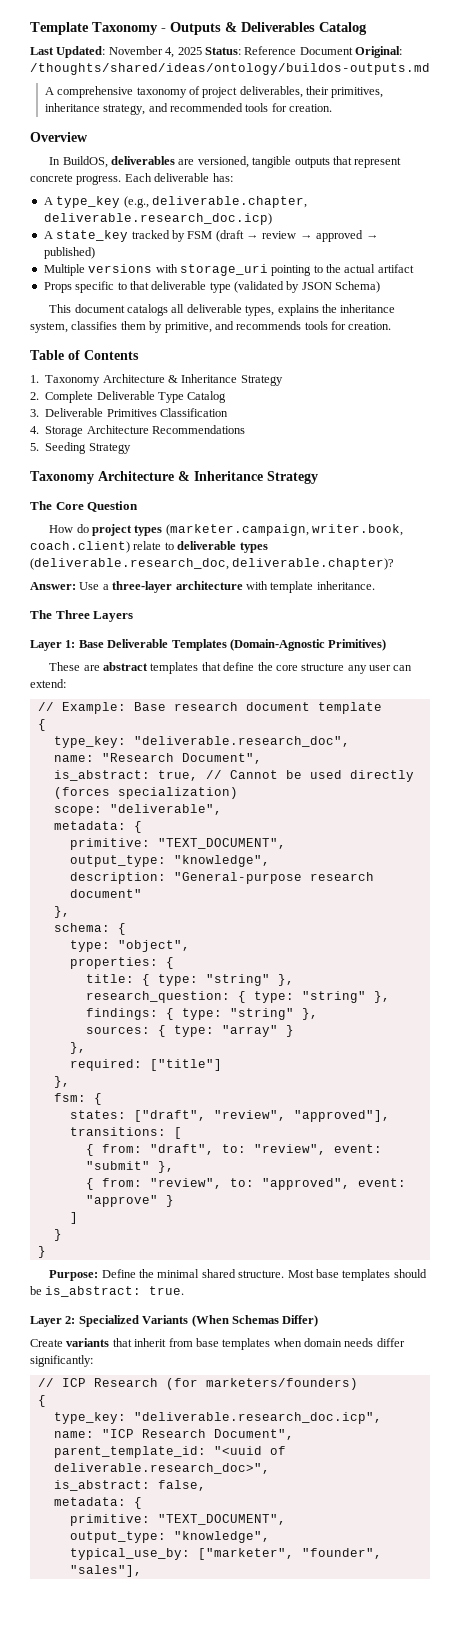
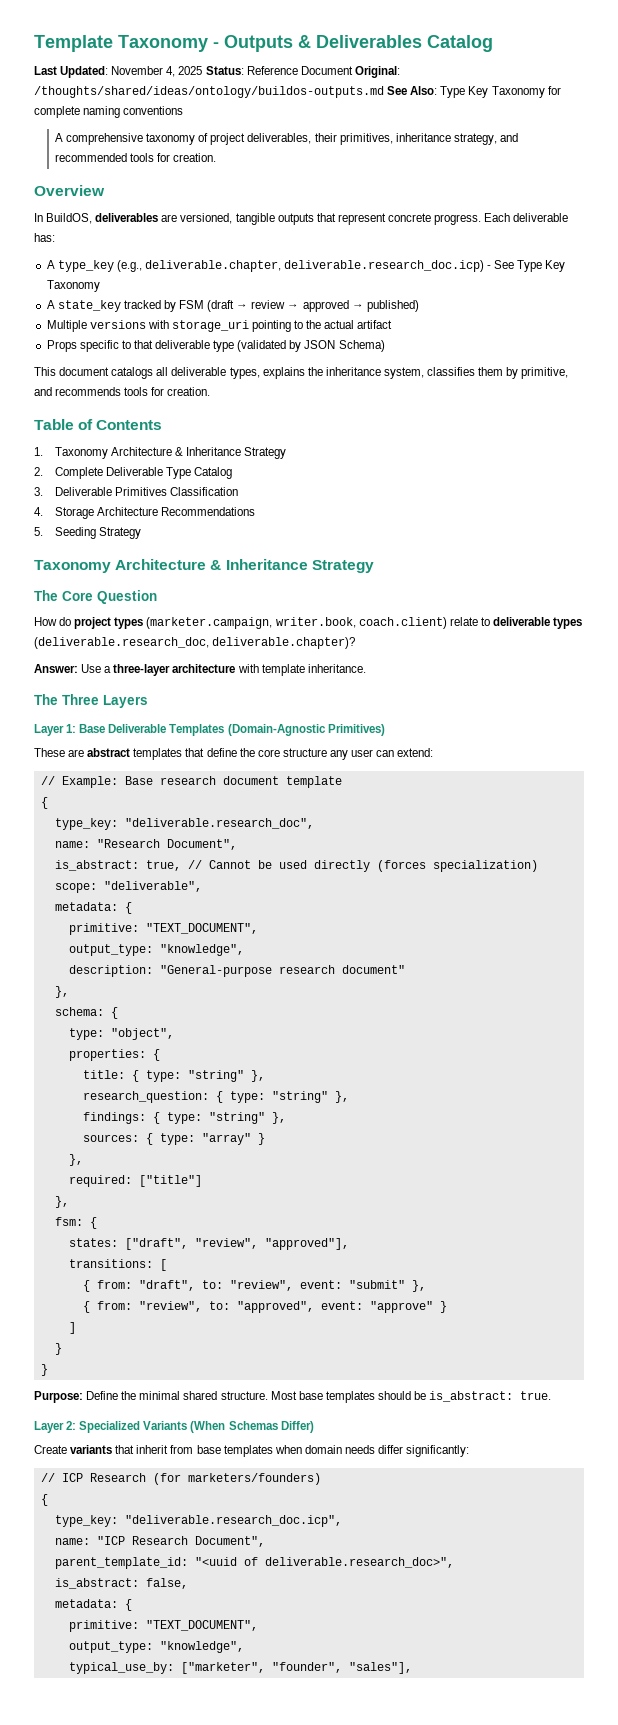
(430, 69) none -> [387,86,561,98] [34,106,184,118] See Also: Type Key Taxonomy for complete naming conventions
(272, 219) none -> [487,260,566,272] [46,280,100,292] - See Type Key Taxonomy

